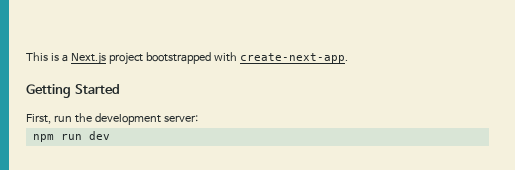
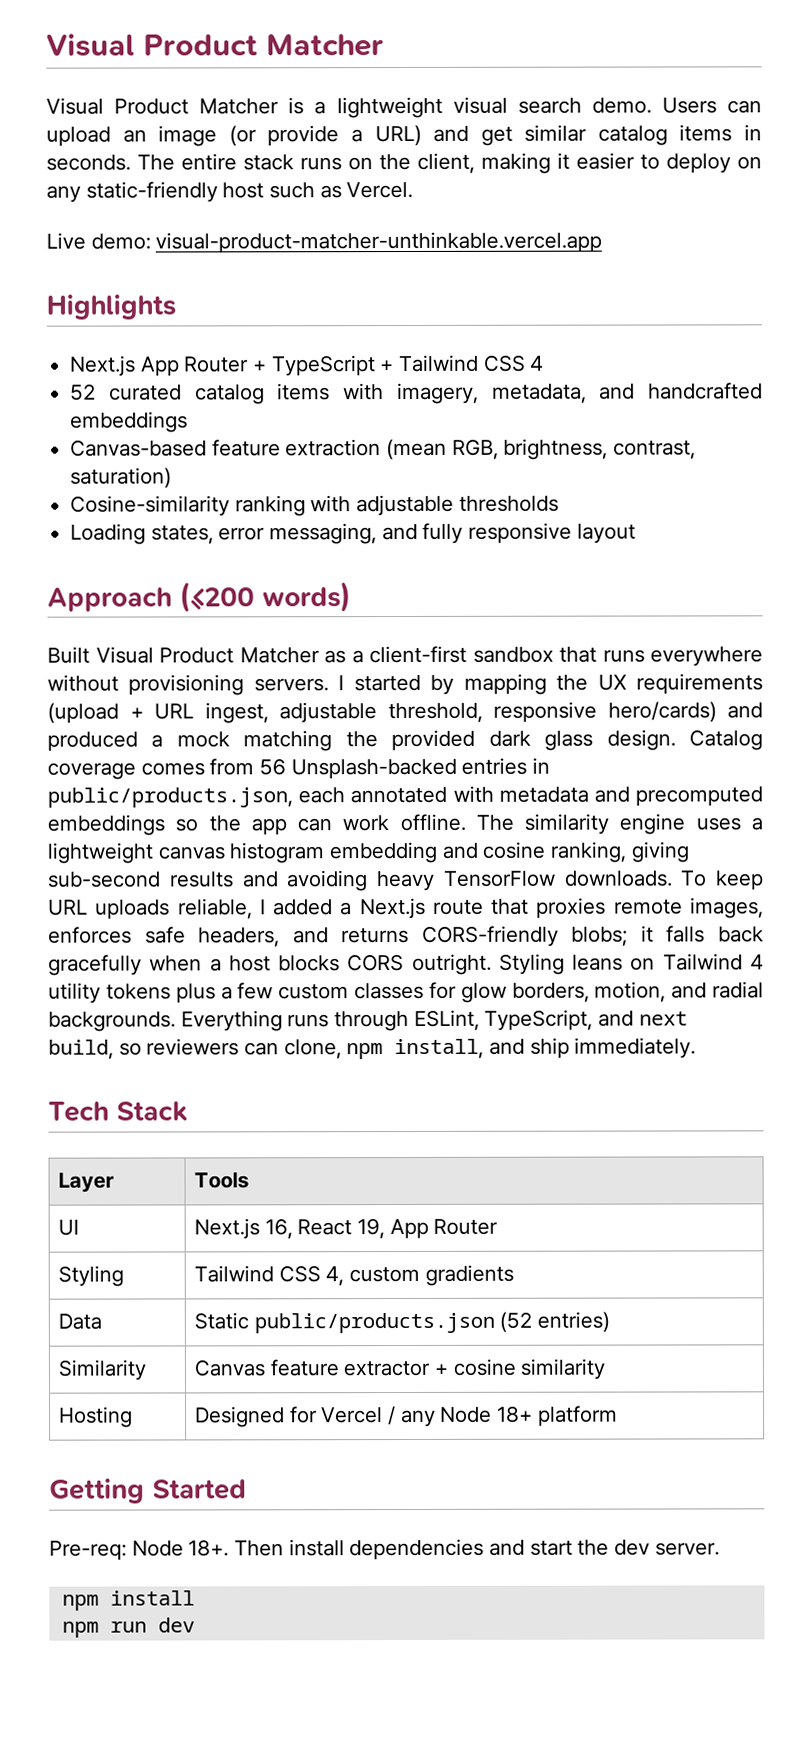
[26,52,348,65] [26,84,120,98] [26,113,198,125] This is a Next.js project bootstrapped with create-next-app. // Getting Started // First, run the development server: -> [46,33,384,57] [46,96,763,119] [46,124,763,147] [46,152,762,174] [46,181,414,203] [46,231,603,254] [46,294,176,320] [70,354,545,377] [70,382,763,405] [70,411,189,433] [70,438,697,461] [70,467,173,489] [70,494,559,517] [70,522,636,545] [47,581,351,613] [47,645,763,667] [47,673,764,696] [47,701,763,724] [47,729,764,752] [47,757,551,780] [47,785,763,808] [47,813,763,836] [47,841,689,864] [47,870,764,892] [48,897,764,920] [48,925,764,948] [48,953,764,976] [48,981,765,1004] [48,1009,688,1032] [48,1037,697,1060] [48,1101,188,1122] [57,1172,114,1193] [193,1172,249,1189] [57,1219,79,1236] [193,1218,499,1240] [57,1265,124,1287] [193,1264,514,1287] [57,1313,102,1330] [193,1311,610,1334] [57,1359,146,1381] [193,1358,606,1380] [58,1406,133,1428] [194,1405,618,1428] [49,1478,247,1504] [49,1538,720,1561] [61,1590,195,1611] Visual Product Matcher // Visual Product Matcher is a lightweight visual search demo. Users can upload an image (or provide a URL) and get similar catalog items in seconds. The entire stack runs on the client, making it easier to deploy on any static-friendly host such as Vercel. // Live demo: visual-product-matcher-unthinkable.vercel.app // Highlights // Next.js App Router + TypeScript + Tailwind CSS 4 // 52 curated catalog items with imagery, metadata, and handcrafted embeddings // Canvas-based feature extraction (mean RGB, brightness, contrast, saturation) // Cosine-similarity ranking with adjustable thresholds // Loading states, error messaging, and fully responsive layout // Approach (≤200 words) // Built Visual Product Matcher as a client-first sandbox that runs everywhere without provisioning servers. I started by mapping the UX requirements (upload + URL ingest, adjustable threshold, responsive hero/cards) and produced a mock matching the provided dark glass design. Catalog coverage comes from 56 Unsplash-backed entries in public/products.json, each annotated with metadata and precomputed embeddings so the app can work offline. The similarity engine uses a lightweight canvas histogram embedding and cosine ranking, giving sub-second results and avoiding heavy TensorFlow downloads. To keep URL uploads reliable, I added a Next.js route that proxies remote images, enforces safe headers, and returns CORS-friendly blobs; it falls back gracefully when a host blocks CORS outright. Styling leans on Tailwind 4 utility tokens plus a few custom classes for glow borders, motion, and radial backgrounds. Everything runs through ESLint, TypeScript, and next build, so reviewers can clone, npm install, and ship immediately. // Tech Stack // Layer | Tools // UI | Next.js 16, React 19, App Router // Styling | Tailwind CSS 4, custom gradients // Data | Static public/products.json (52 entries) // Similarity | Canvas feature extractor + cosine similarity // Hosting | Designed for Vercel / any Node 18+ platform // Getting Started // Pre-req: Node 18+. Then install dependencies and start the dev server. // npm install

